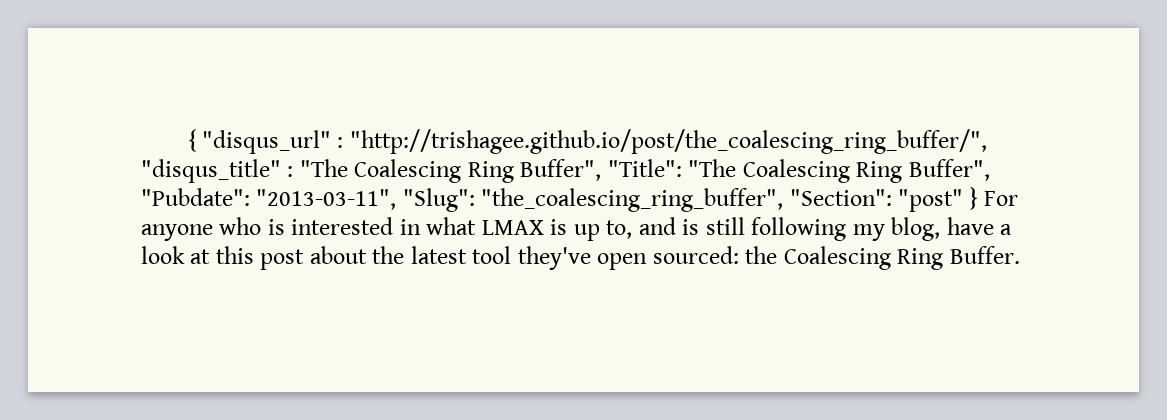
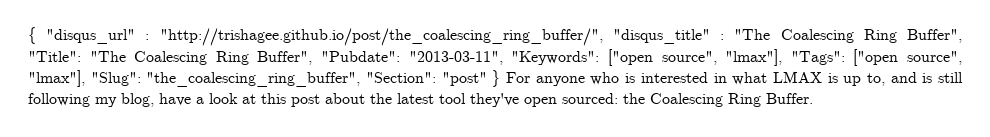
(397, 199) none -> [511,49,963,66] [28,70,85,87] "Keywords": ["open source", "lmax"], "Tags": ["open source", "lmax"],

